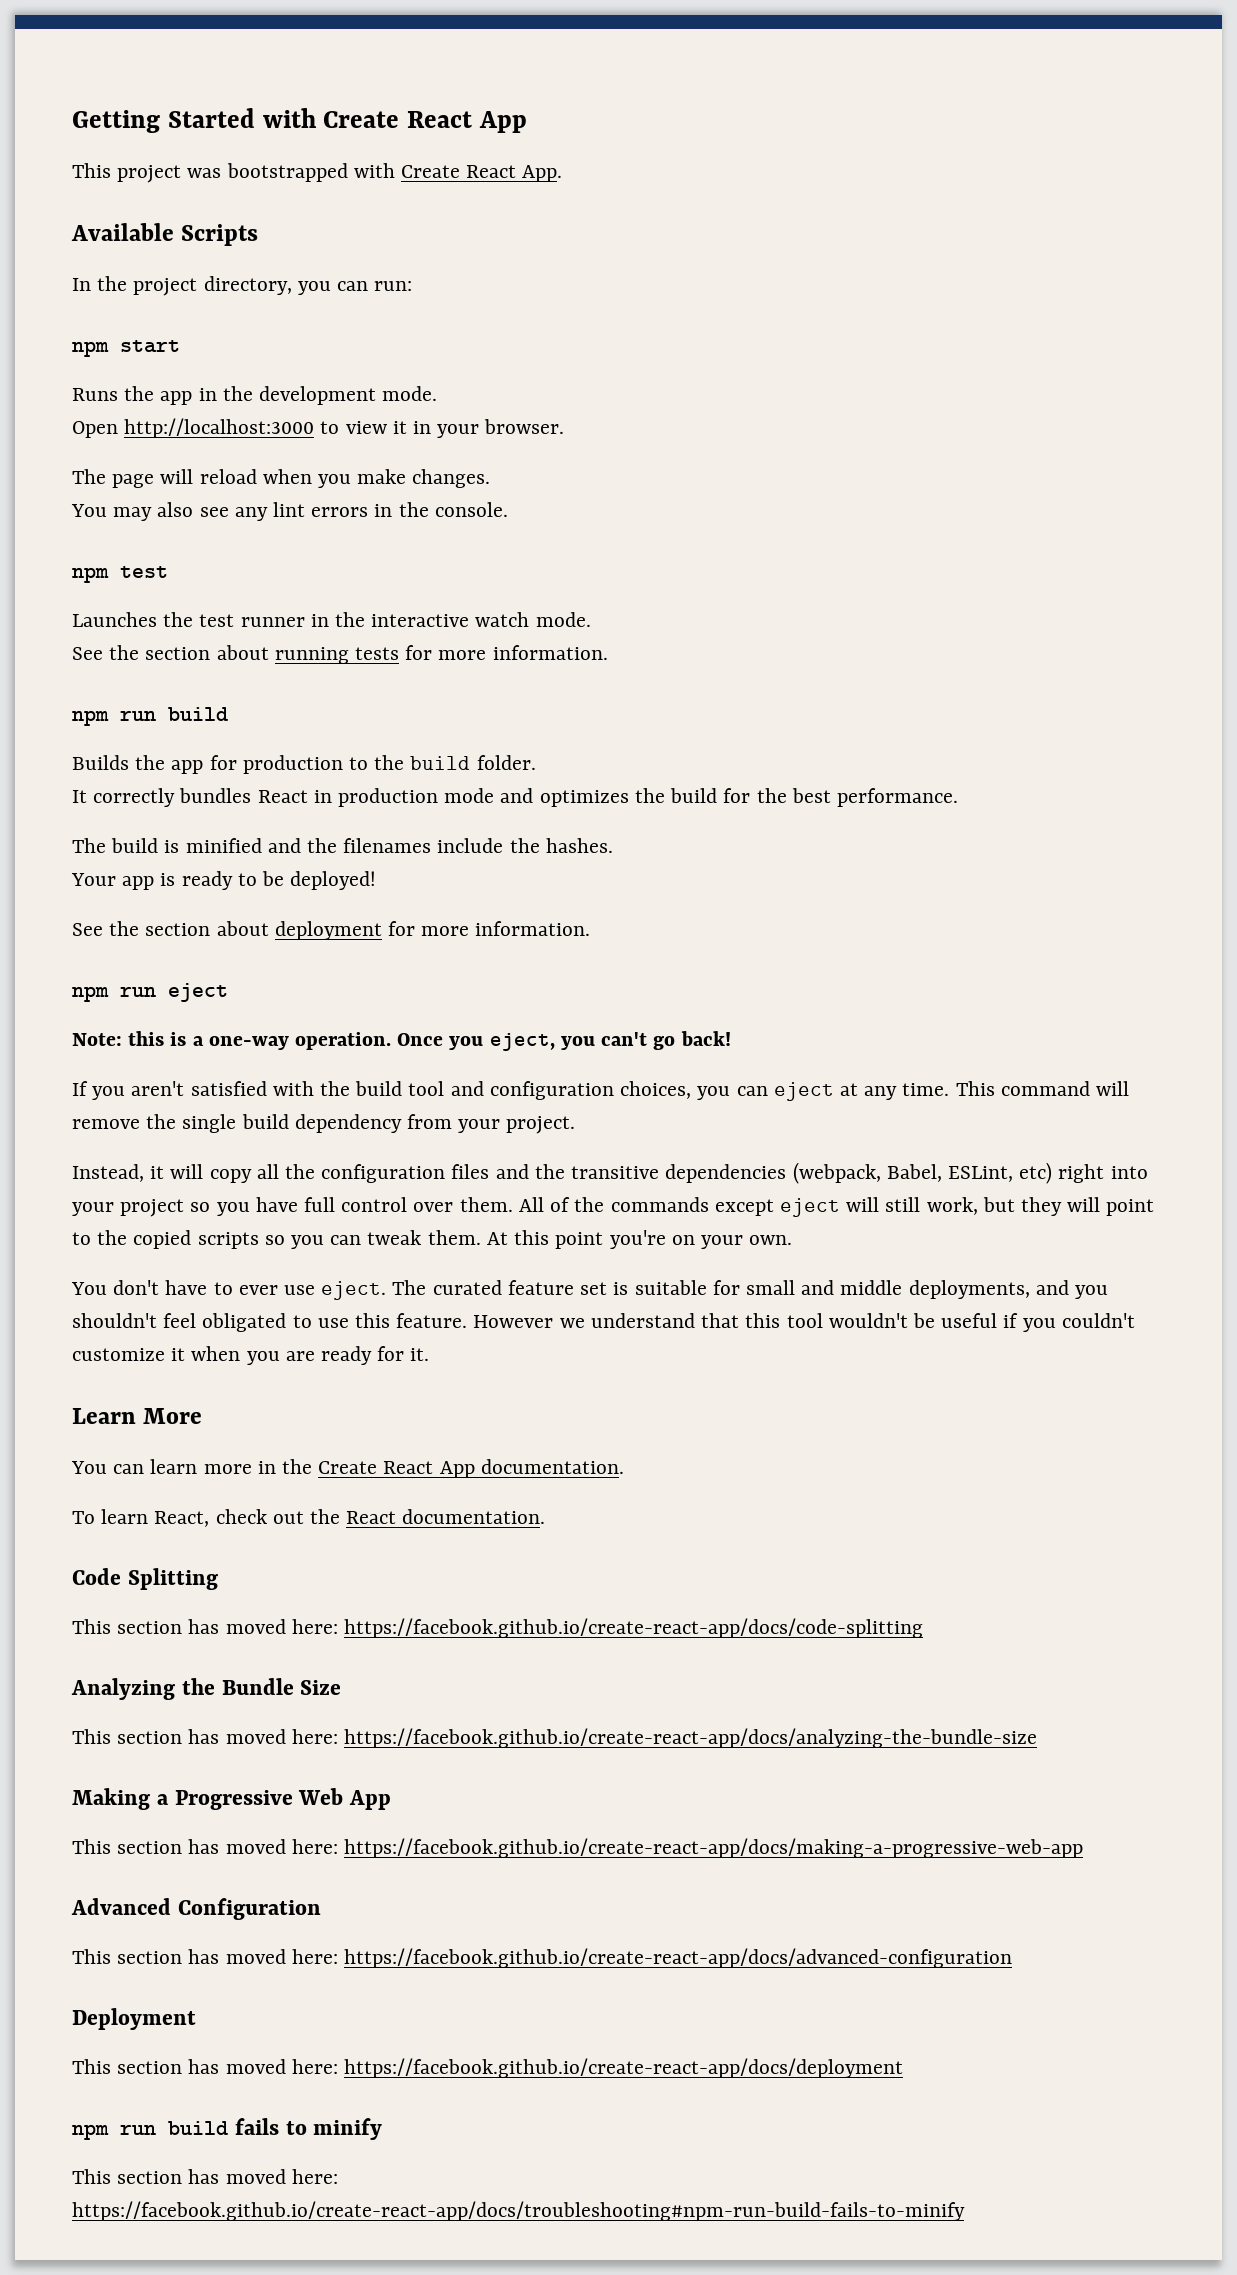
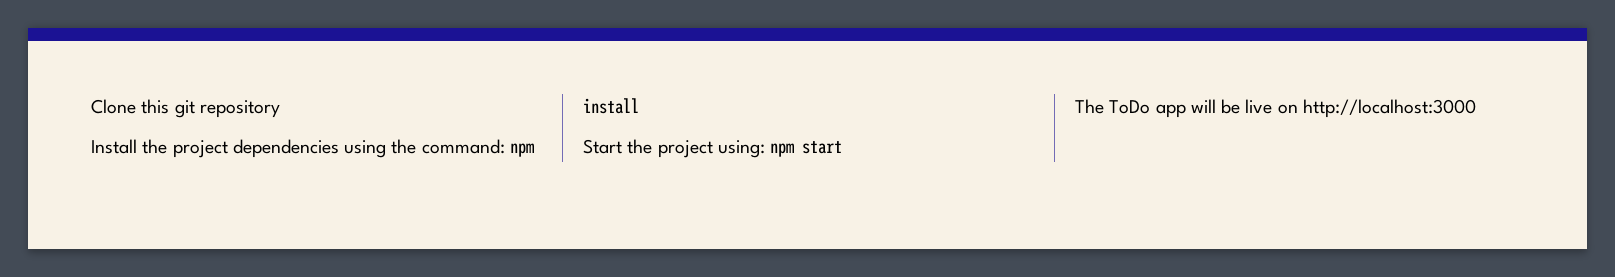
[72,108,528,133] [72,163,563,183] [71,223,259,246] [72,276,413,296] [72,340,180,357] [72,386,438,405] [72,418,565,438] [72,469,491,488] [71,502,508,521] [72,566,168,583] [72,612,591,627] [72,645,608,664] [72,707,228,726] [72,755,536,774] [72,788,958,807] [72,838,613,853] [71,871,377,890] [72,921,591,940] [72,983,228,1002] [72,1031,731,1051] [72,1081,1129,1101] [72,1114,576,1134] [72,1162,1148,1184] [72,1197,1155,1217] [72,1230,793,1249] [71,1280,1108,1300] [72,1313,1135,1332] [72,1346,430,1365] [72,1408,203,1424] [71,1459,624,1478] [72,1509,546,1527] [72,1568,218,1590] [72,1618,924,1638] [71,1678,342,1700] [72,1728,1038,1748] [72,1788,391,1810] [72,1838,1084,1858] [71,1898,321,1920] [72,1948,1013,1968] [72,2008,196,2030] [72,2058,904,2078] [72,2118,383,2140] [72,2169,338,2184] [72,2201,965,2221] Getting Started with Create React App // This project was bootstrapped with Create React App. // Available Scripts // In the project directory, you can run: // npm start // Runs the app in the development mode. // Open http://localhost:3000 to view it in your browser. // The page will reload when you make changes. // You may also see any lint errors in the console. // npm test // Launches the test runner in the interactive watch mode. // See the section about running tests for more information. // npm run build // Builds the app for production to the build folder. // It correctly bundles React in production mode and optimizes the build for the best performance. // The build is minified and the filenames include the hashes. // Your app is ready to be deployed! // See the section about deployment for more information. // npm run eject // Note: this is a one-way operation. Once you eject, you can't go back! // If you aren't satisfied with the build tool and configuration choices, you can eject at any time. This command will remove the single build dependency from your project. // Instead, it will copy all the configuration files and the transitive dependencies (webpack, Babel, ESLint, etc) right into your project so you have full control over them. All of the commands except eject will still work, but they will point to the copied scripts so you can tweak them. At this point you're on your own. // You don't have to ever use eject. The curated feature set is suitable for small and middle deployments, and you shouldn't feel obligated to use this feature. However we understand that this tool wouldn't be useful if you couldn't customize it when you are ready for it. // Learn More // You can learn more in the Create React App documentation. // To learn React, check out the React documentation. // Code Splitting // This section has moved here: https://facebook.github.io/create-react-app/docs/code-splitting // Analyzing the Bundle Size // This section has moved here: https://facebook.github.io/create-react-app/docs/analyzing-the-bundle-size // Making a Progressive Web App // This section has moved here: https://facebook.github.io/create-react-app/docs/making-a-progressive-web-app // Advanced Configuration // This section has moved here: https://facebook.github.io/create-react-app/docs/advanced-configuration // Deployment // This section has moved here: https://facebook.github.io/create-react-app/docs/deployment // npm run build fails to minify // This section has moved here: https://facebook.github.io/create-react-app/docs/troubleshooting#npm-run-build-fails-to-minify -> [91,99,280,118] [91,139,534,158] [583,98,639,114] [583,139,843,158] [1075,99,1476,118] Clone this git repository // Install the project dependencies using the command: npm install // Start the project using: npm start // The ToDo app will be live on http://localhost:3000

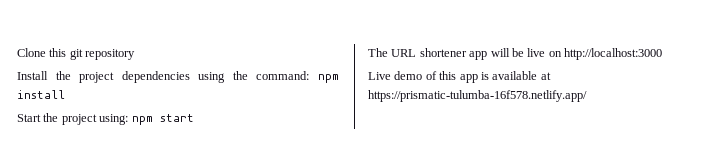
[1109,100,1151,114] ToDo -> [391,48,467,57] URL shortener
(1476, 108) none -> [368,71,551,83] [368,90,587,102] // Live demo of this app is available at https://prismatic-tulumba-16f578.netlify.app/

